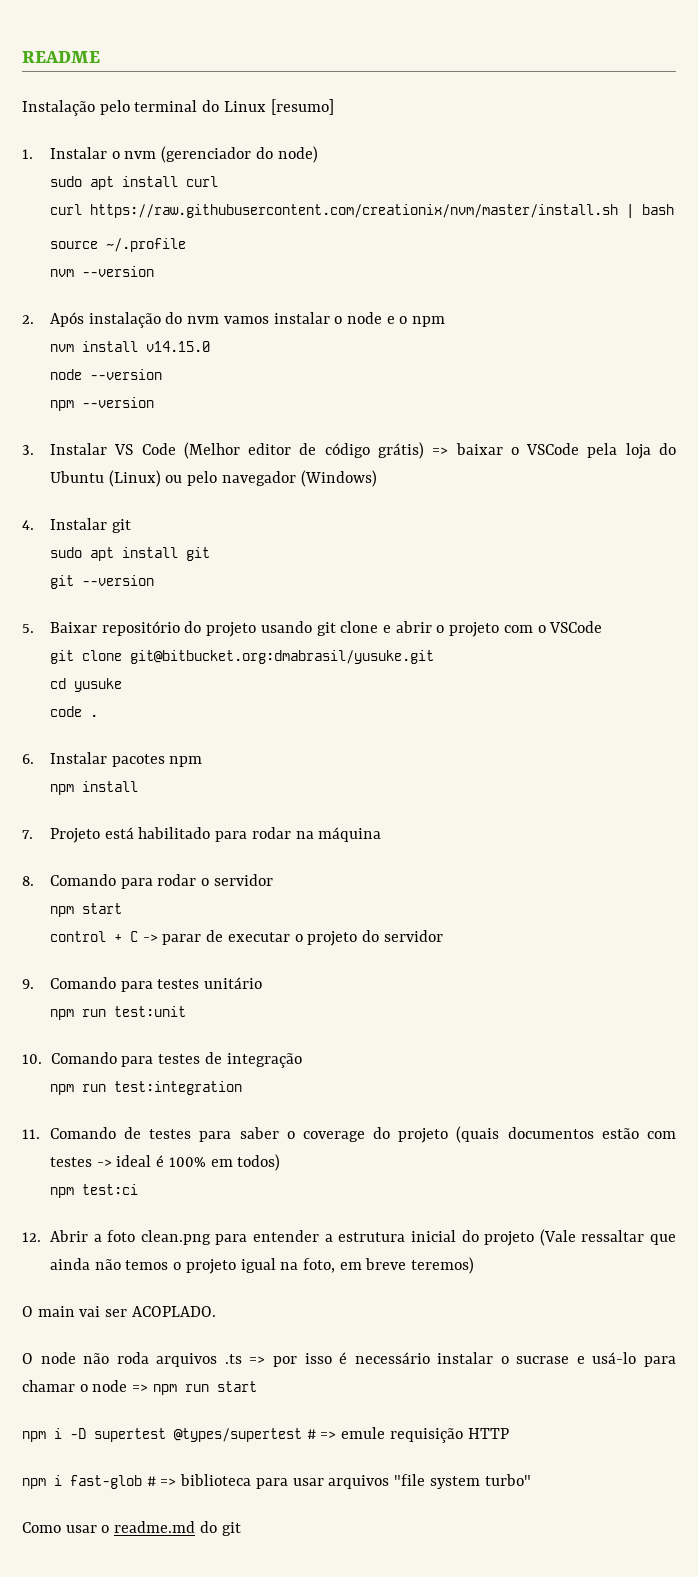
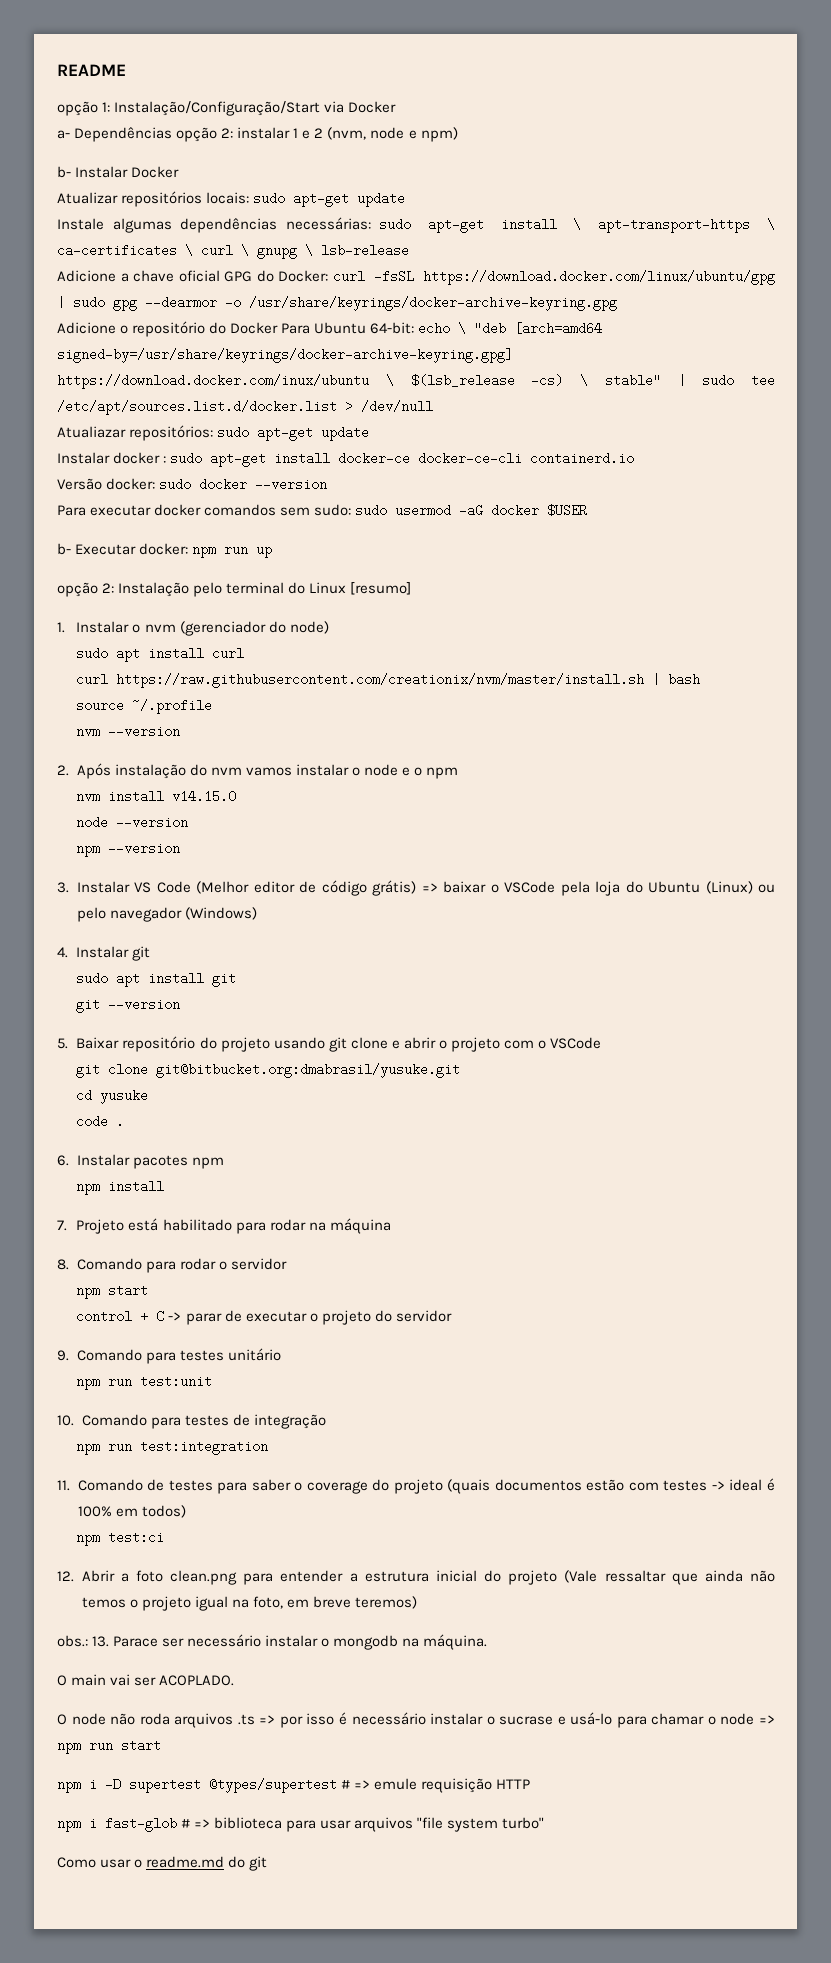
(100, 57) none -> [57,101,397,116] [57,127,458,142] [57,166,180,178] [57,191,406,207] [57,217,775,233] [57,244,409,259] [57,270,775,285] [57,296,617,311] [57,321,603,337] [57,348,513,363] [57,374,775,389] [57,400,433,415] [57,425,370,441] [57,452,635,467] [57,478,328,491] [57,504,588,517] [57,543,273,558] [57,582,115,597] opção 1: Instalação/Configuração/Start via Docker // a- Dependências opção 2: instalar 1 e 2 (nvm, node e npm) // b- Instalar Docker // Atualizar repositórios locais: sudo apt-get update // Instale algumas dependências necessárias: sudo apt-get install \ apt-transport-https \ ca-certificates \ curl \ gnupg \ lsb-release // Adicione a chave oficial GPG do Docker: curl -fsSL https://download.docker.com/linux/ubuntu/gpg | sudo gpg --dearmor -o /usr/share/keyrings/docker-archive-keyring.gpg // Adicione o repositório do Docker Para Ubuntu 64-bit: echo \ "deb [arch=amd64 signed-by=/usr/share/keyrings/docker-archive-keyring.gpg] https://download.docker.com/inux/ubuntu \ $(lsb_release -cs) \ stable" | sudo tee /etc/apt/sources.list.d/docker.list > /dev/null // Atualiazar repositórios: sudo apt-get update // Instalar docker : sudo apt-get install docker-ce docker-ce-cli containerd.io // Versão docker: sudo docker --version // Para executar docker comandos sem sudo: sudo usermod -aG docker $USER // b- Executar docker: npm run up // opção 2:
(475, 1265) none -> [57,1634,488,1650] // obs.: 13. Parace ser necessário instalar o mongodb na máquina.

